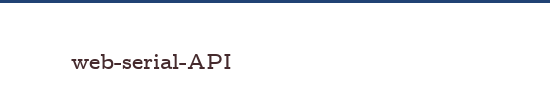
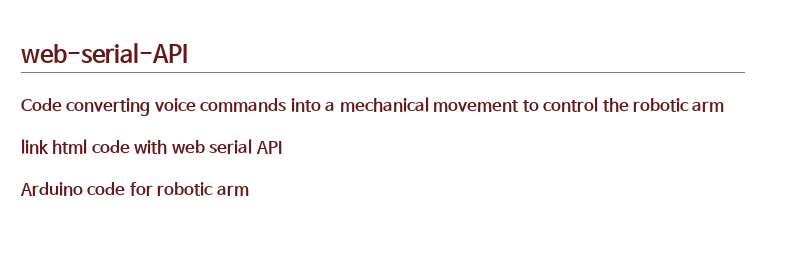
(232, 61) none -> [21,97,725,116] [21,139,282,154] [20,182,249,196] // Code converting voice commands into a mechanical movement to control the robotic arm // link html code with web serial API // Arduino code for robotic arm

